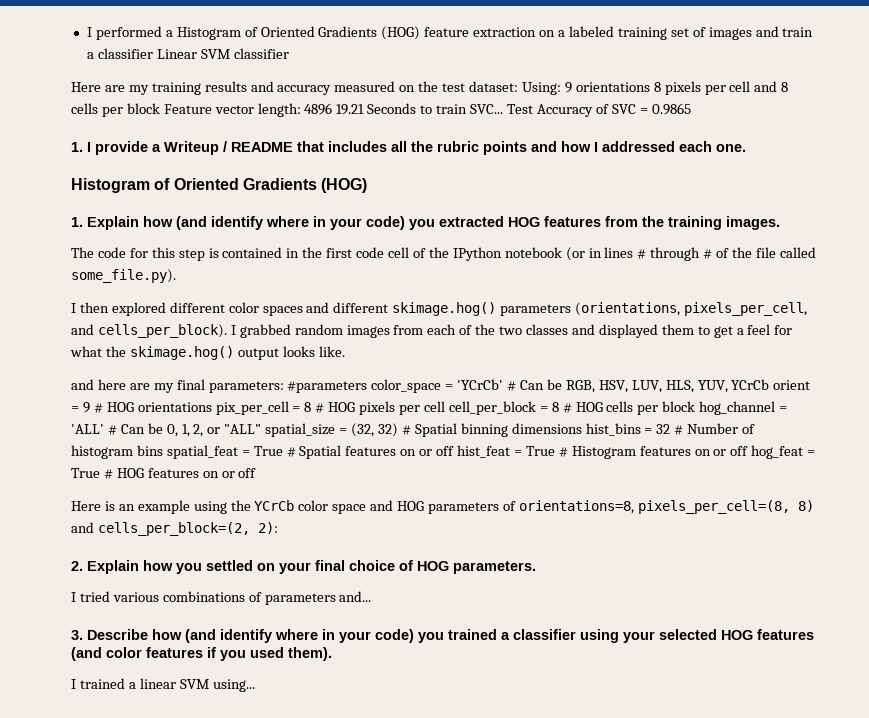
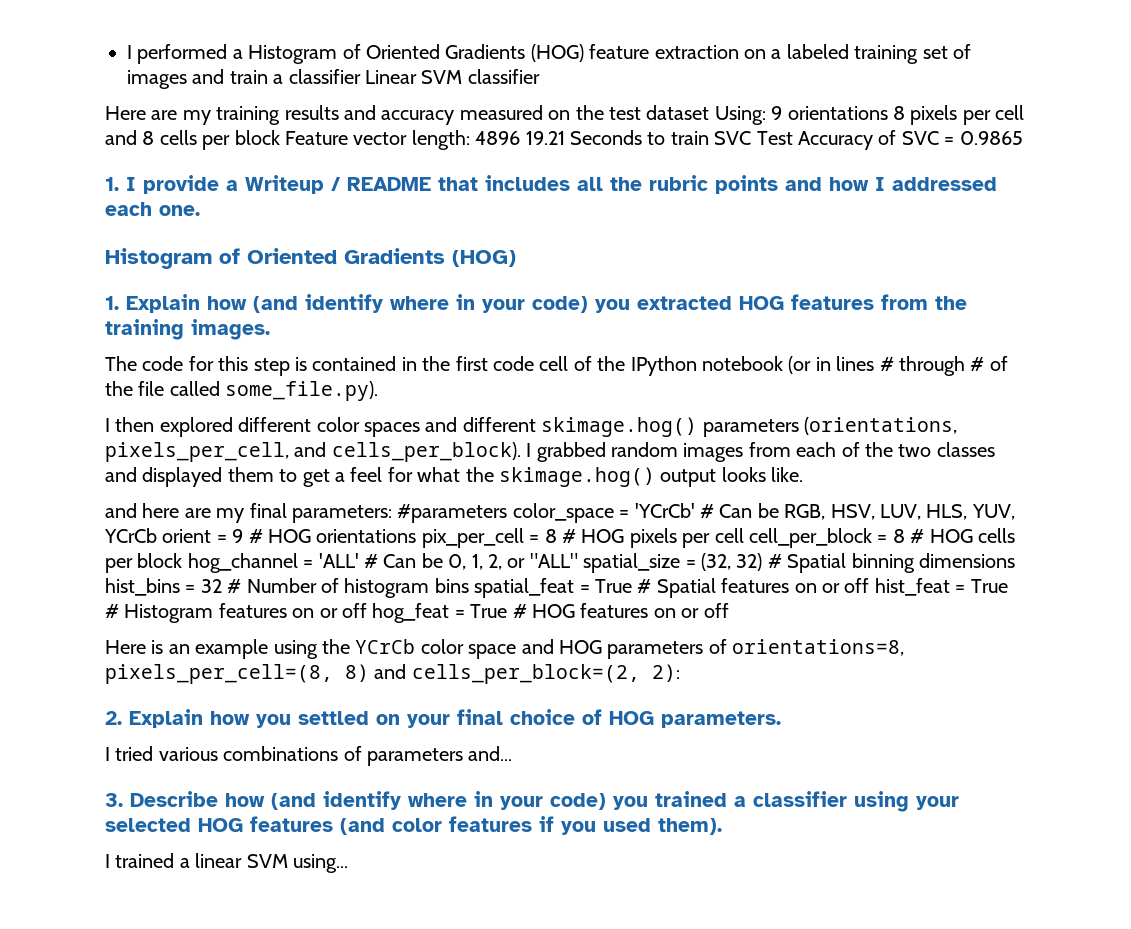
[469,81,519,92] dataset: -> [646,105,710,120] dataset
[470,104,504,114] SVC... -> [714,131,752,145] SVC

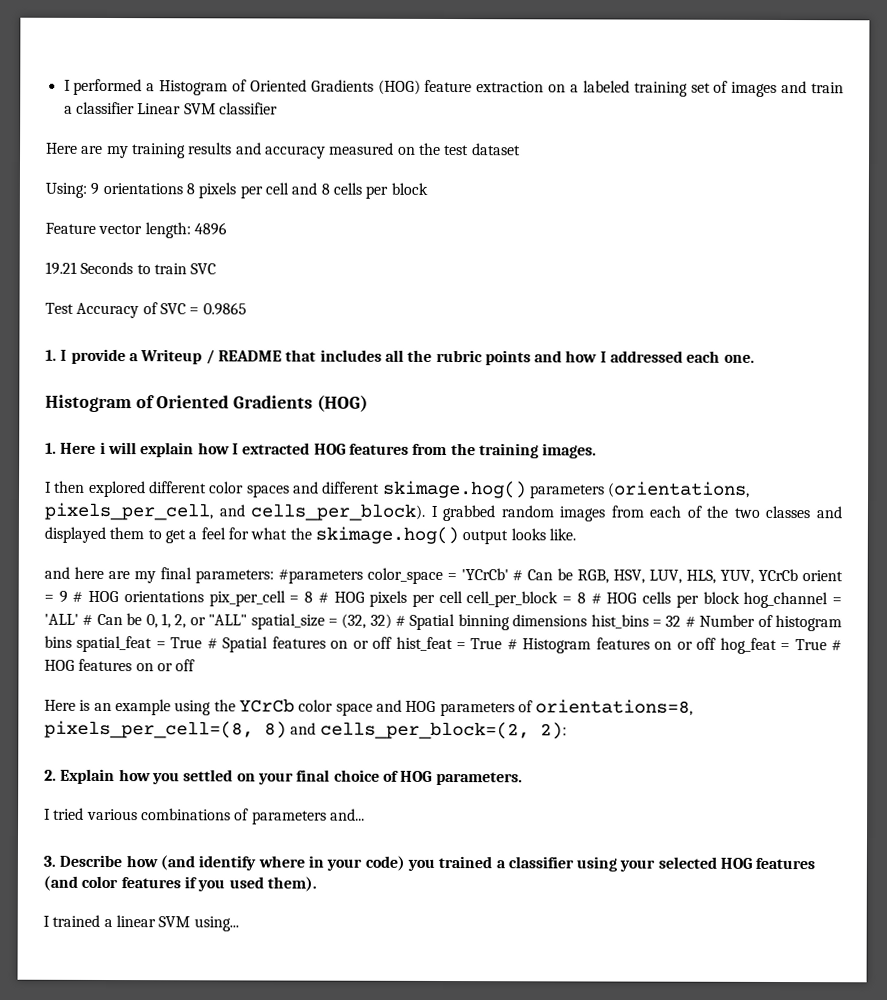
(710, 112) none -> (521, 149) //
(280, 137) none -> (428, 188) //
(521, 138) none -> (227, 229) //
(752, 138) none -> (217, 269) //
[126,294,630,313] Explain how (and identify where in your code) you -> [60,441,239,458] Here i will explain how I
[105,356,1008,376] [105,381,379,401] // The code for this step is contained in the first code cell of the IPython notebook (or in lines # through # of the file called some_file.py). -> (598, 451) none

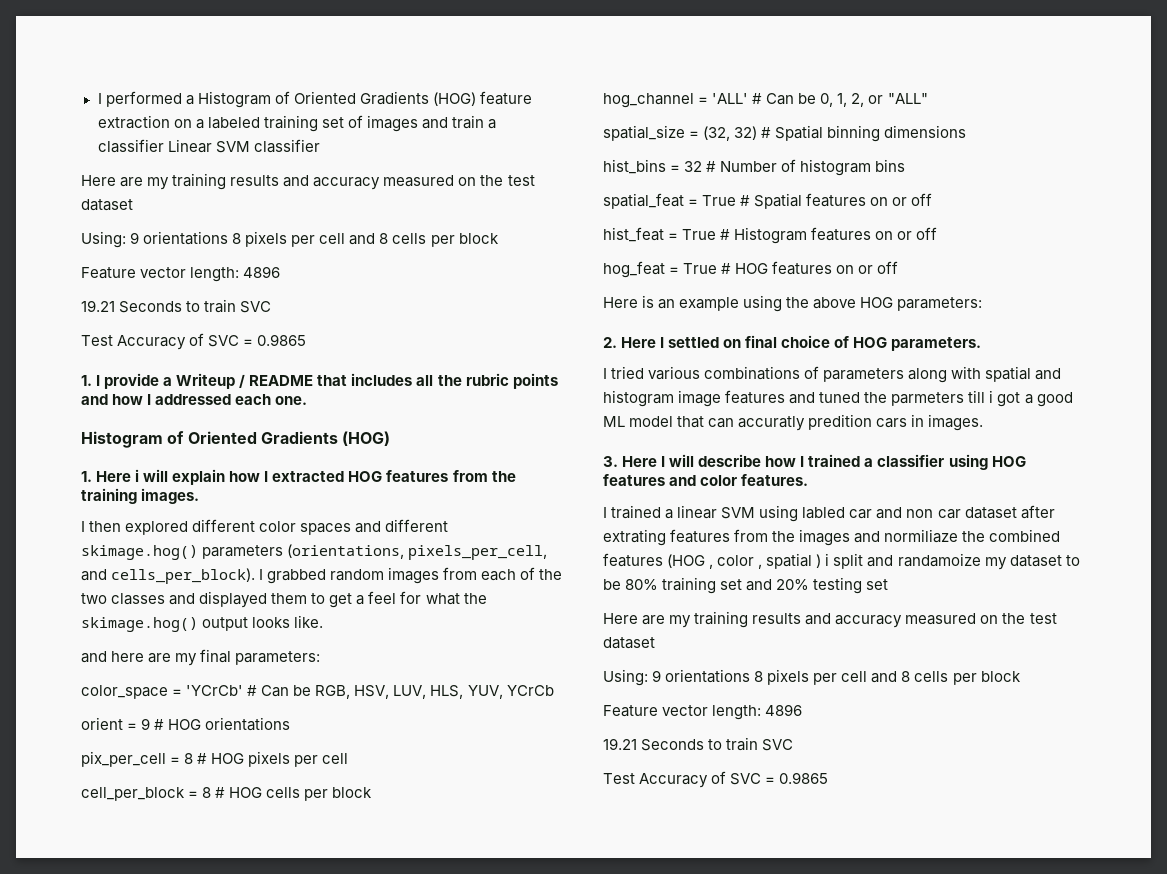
[277,569,363,584] #parameters -> (321, 658) //
(799, 575) none -> (554, 690) //
(204, 597) none -> (291, 724) //
(463, 597) none -> (349, 758) //
(740, 597) none -> (373, 792) //
(248, 620) none -> (928, 98) //
(588, 620) none -> (967, 131) //
(72, 641) none -> (906, 165) //
(393, 642) none -> (933, 199) //
(717, 643) none -> (938, 233) //
[238,698,694,717] [44,720,567,740] [44,768,180,785] YCrCb color space and HOG parameters of orientations=8, pixels_per_cell=(8, 8) and cells_per_block=(2, 2): // 2. Explain how you -> [813,297,983,311] [603,337,665,348] above HOG parameters: // 2. Here I
[257,772,294,785] your -> (742, 343) none
[329,808,365,821] [43,854,816,872] [43,875,317,892] and... // 3. Describe how (and identify where in your code) you trained a classifier using your selected HOG features (and color features if you used them). -> [908,366,1062,383] [603,390,1073,407] [603,414,984,431] [603,454,1026,470] [603,474,809,486] along with spatial and histogram image features and tuned the parmeters till i got a good ML model that can accuratly predition cars in images. // 3. Here I will describe how I trained a classifier using HOG features and color features.
[193,916,239,932] using... -> [759,505,1055,522] [603,529,1061,546] [603,553,1080,570] [603,577,889,594] [603,611,1057,628] [603,637,655,649] [603,669,1021,686] [603,704,803,720] [603,737,794,751] [603,771,829,788] using labled car and non car dataset after extrating features from the images and normiliaze the combined features (HOG , color , spatial ) i split and randamoize my dataset to be 80% training set and 20% testing set // Here are my training results and accuracy measured on the test dataset // Using: 9 orientations 8 pixels per cell and 8 cells per block // Feature vector length: 4896 // 19.21 Seconds to train SVC // Test Accuracy of SVC = 0.9865

